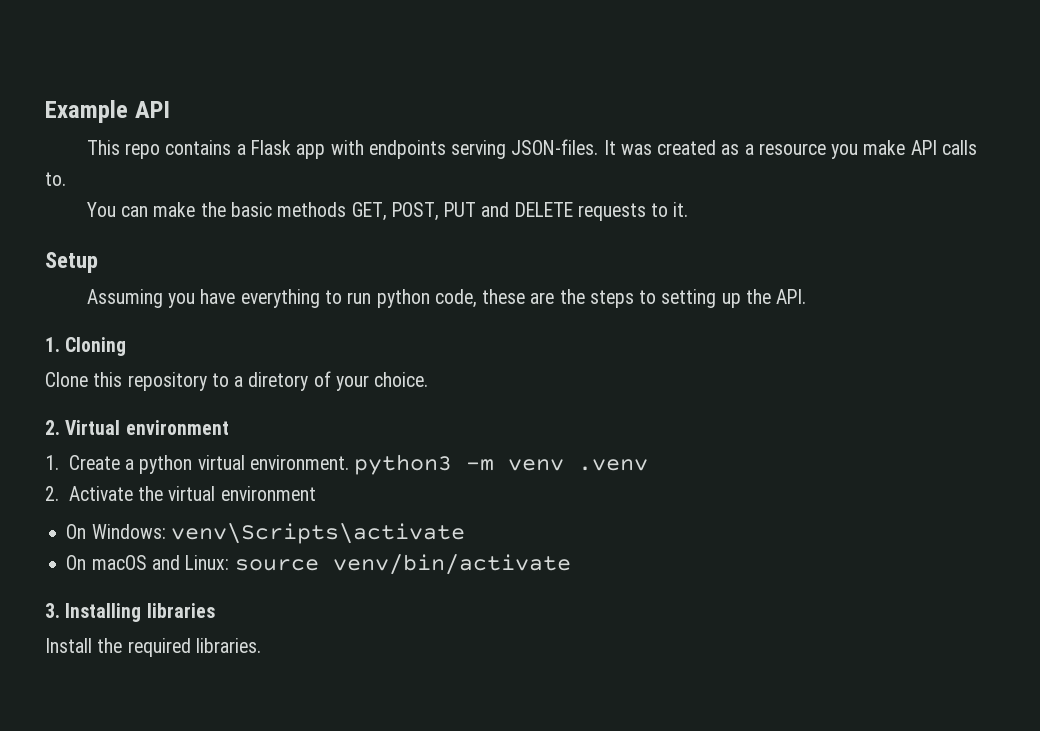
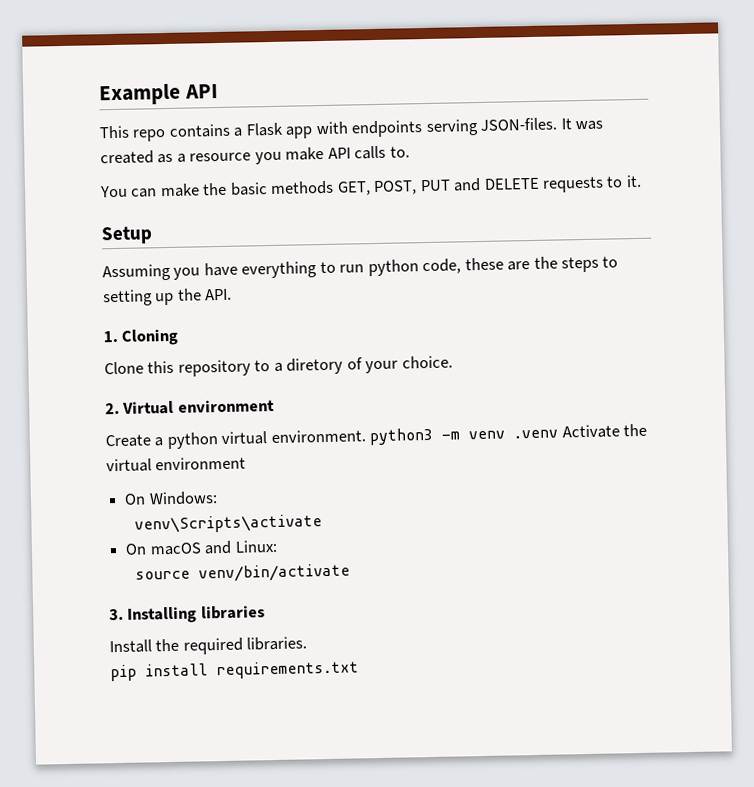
[45,455,59,470] 1. -> (275, 405) none
[45,486,59,501] // 2. -> (559, 434) none
(166, 531) none -> (218, 498) //
(230, 562) none -> (278, 546) //
(261, 645) none -> [110,660,359,682] // pip install requirements.txt

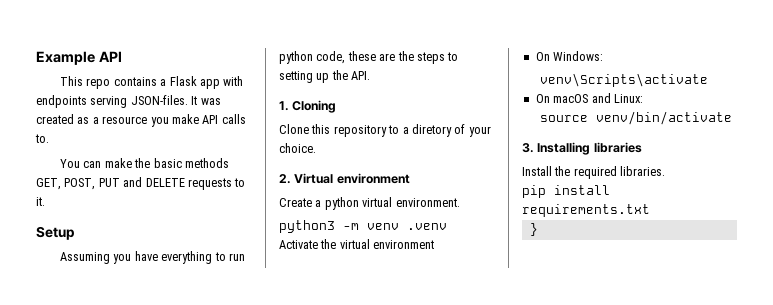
(366, 436) none -> (460, 202) //
(559, 434) none -> (447, 226) //
(359, 670) none -> [529,223,538,236] // }

